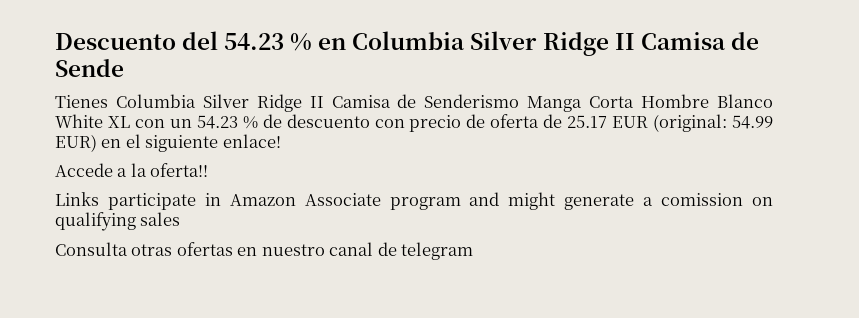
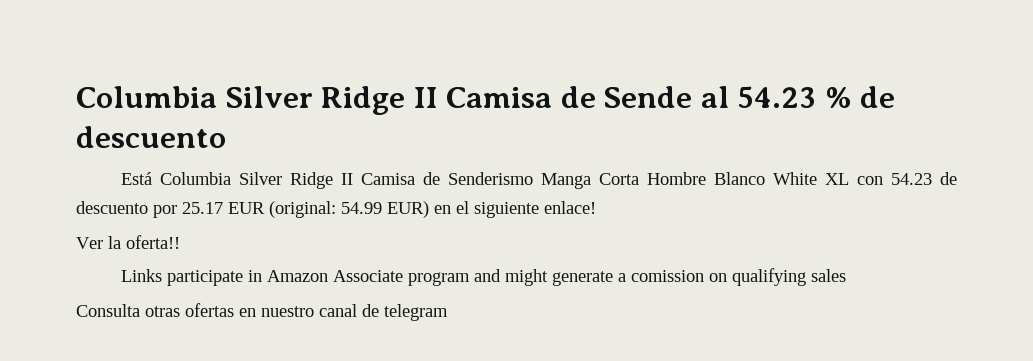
[55,31,347,51] Descuento del 54.23 % en -> (76, 97) none
[55,95,108,108] // Tienes -> [700,86,896,108] [76,126,226,148] [120,172,152,185] al 54.23 % de descuento // Está
[169,114,563,132] un 54.23 % de descuento con precio de oferta de -> [890,172,957,185] [76,201,177,218] 54.23 de descuento por
[55,163,128,177] Accede a -> [76,237,103,249] Ver

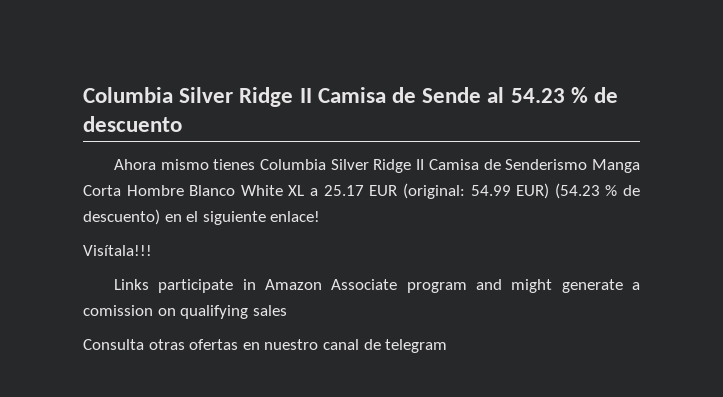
[120,172,152,185] Está -> [113,159,256,170] Ahora mismo tienes
[856,172,957,185] [76,201,177,218] con 54.23 de descuento por -> [310,188,319,196] a
(429, 209) none -> [554,183,640,199] [83,209,160,225] (54.23 % de descuento)
[76,235,180,249] Ver la oferta!! -> [83,245,152,256] Visítala!!!

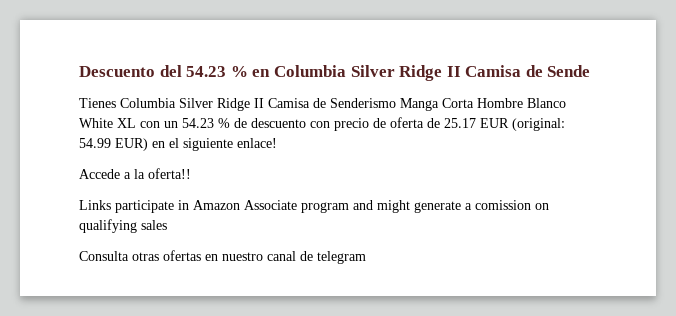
(83, 95) none -> [79,65,271,77] Descuento del 54.23 % en
[487,87,619,103] [83,116,182,132] [113,159,256,170] al 54.23 % de descuento // Ahora mismo tienes -> [79,98,116,108] // Tienes
[310,188,319,196] a -> [140,117,440,131] con un 54.23 % de descuento con precio de oferta de
[554,183,640,199] [83,209,160,225] (54.23 % de descuento) -> (148, 144) none
[83,245,152,256] Visítala!!! -> [79,168,191,179] Accede a la oferta!!

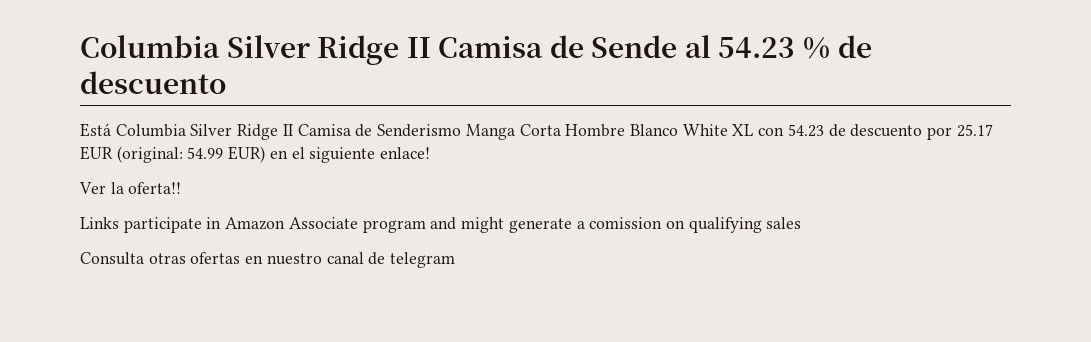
[79,65,271,77] Descuento del 54.23 % en -> (80, 46) none
[79,98,116,108] // Tienes -> [684,35,872,59] [80,71,226,94] [80,123,111,137] al 54.23 % de descuento // Está
[164,117,440,131] un 54.23 % de descuento con precio de oferta de -> [787,124,953,140] 54.23 de descuento por
[79,169,131,179] Accede a -> [79,182,106,194] Ver

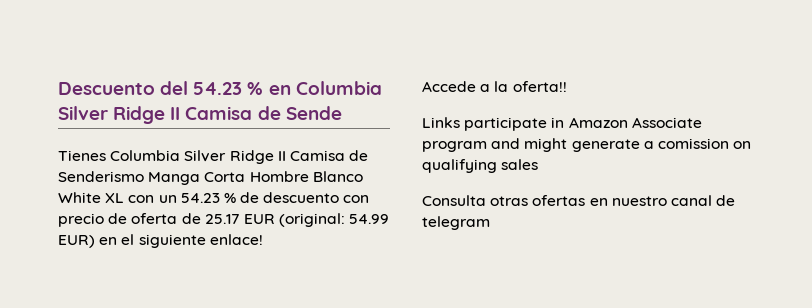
(80, 46) none -> [58,81,291,95] Descuento del 54.23 % en
[684,35,872,59] [80,71,226,94] [80,123,111,137] al 54.23 % de descuento // Está -> [58,150,106,161] // Tienes
[787,124,953,140] 54.23 de descuento por -> [158,192,370,203] [58,213,201,227] un 54.23 % de descuento con precio de oferta de
[79,182,106,194] Ver -> [422,81,491,92] Accede a

